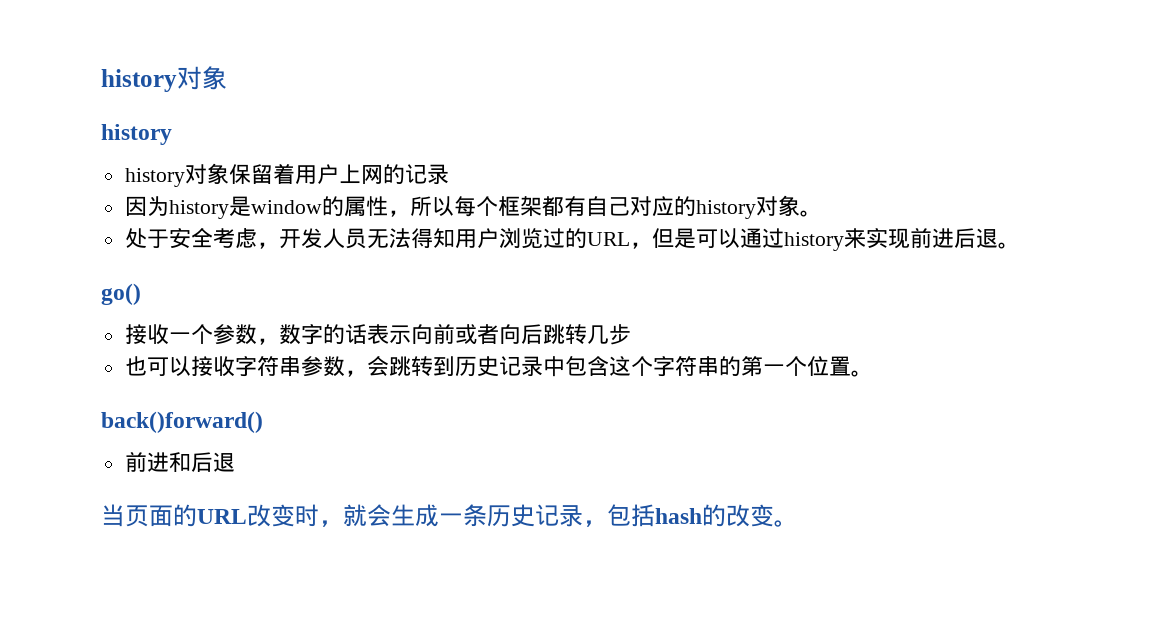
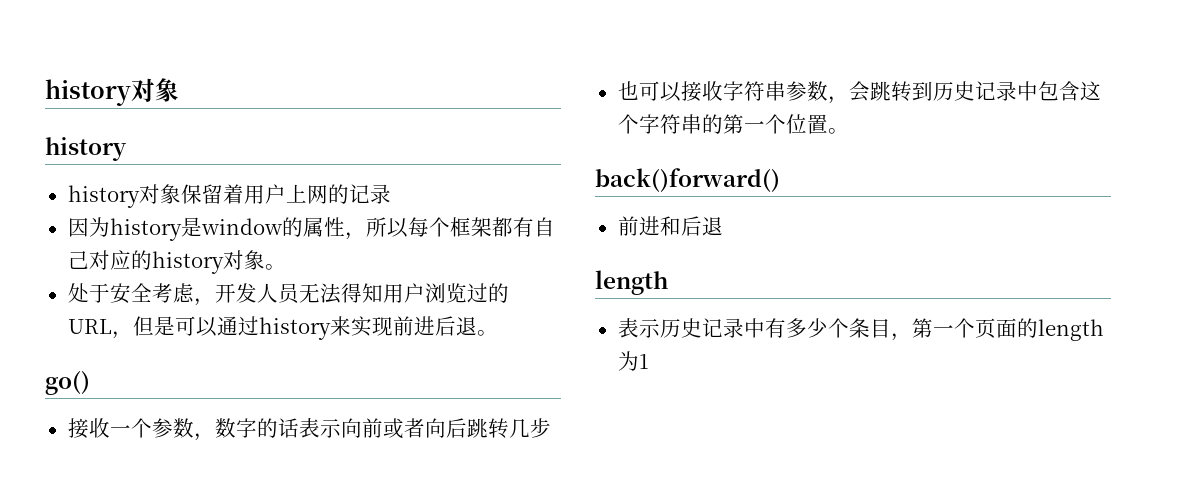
[101,504,798,527] 当页面的URL改变时，就会生成一条历史记录，包括hash的改变。 -> [595,270,668,295] [617,318,1104,341] [617,351,649,371] length // 表示历史记录中有多少个条目，第一个页面的length为1

